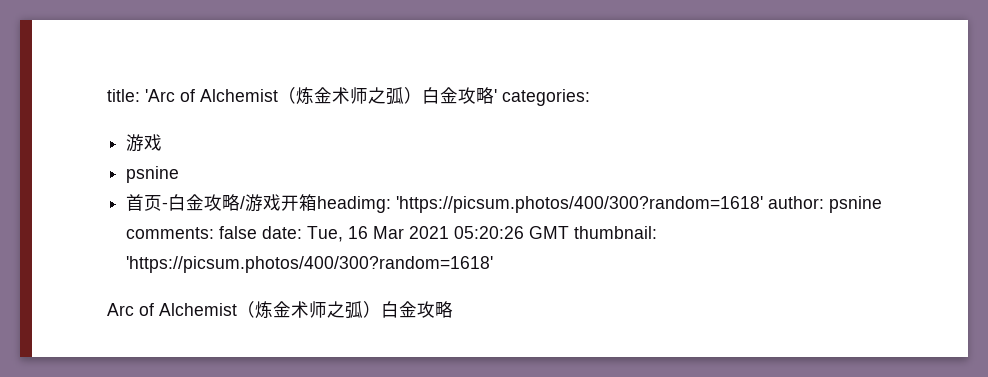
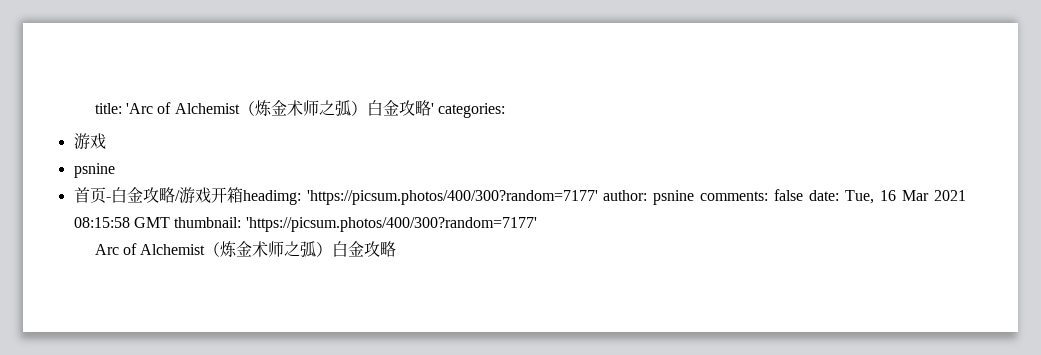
[396,196,764,213] 'https://picsum.photos/400/300?random=1618' -> [306,190,598,205] 'https://picsum.photos/400/300?random=7177'
[454,226,525,239] 05:20:26 -> [73,217,130,228] 08:15:58
[126,256,494,273] 'https://picsum.photos/400/300?random=1618' -> [245,217,537,232] 'https://picsum.photos/400/300?random=7177'

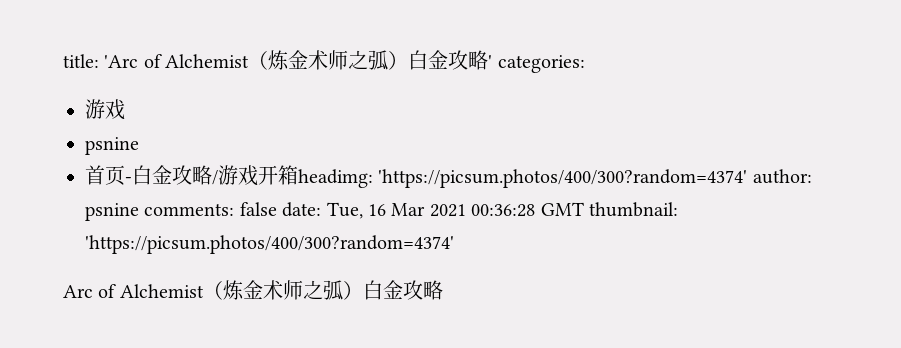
[306,190,598,205] 'https://picsum.photos/400/300?random=7177' -> [378,169,748,188] 'https://picsum.photos/400/300?random=4374'
[73,217,130,228] 08:15:58 -> [471,204,536,217] 00:36:28
[245,217,537,232] 'https://picsum.photos/400/300?random=7177' -> [85,235,454,254] 'https://picsum.photos/400/300?random=4374'

